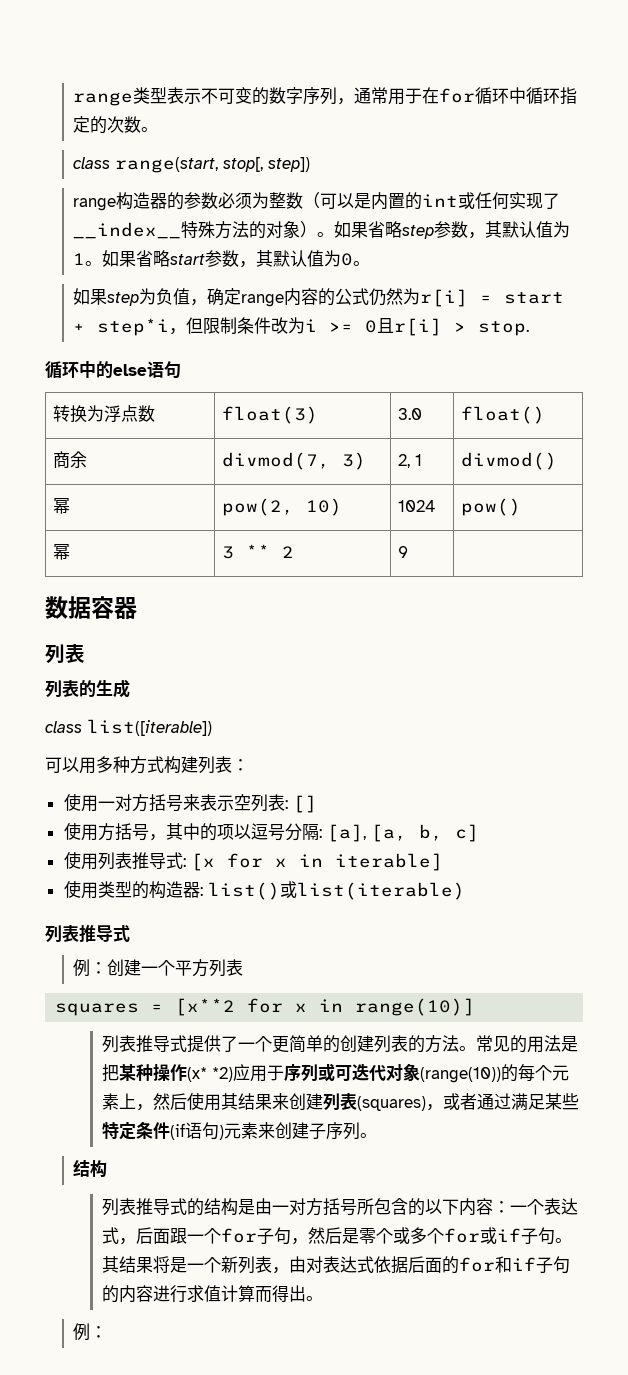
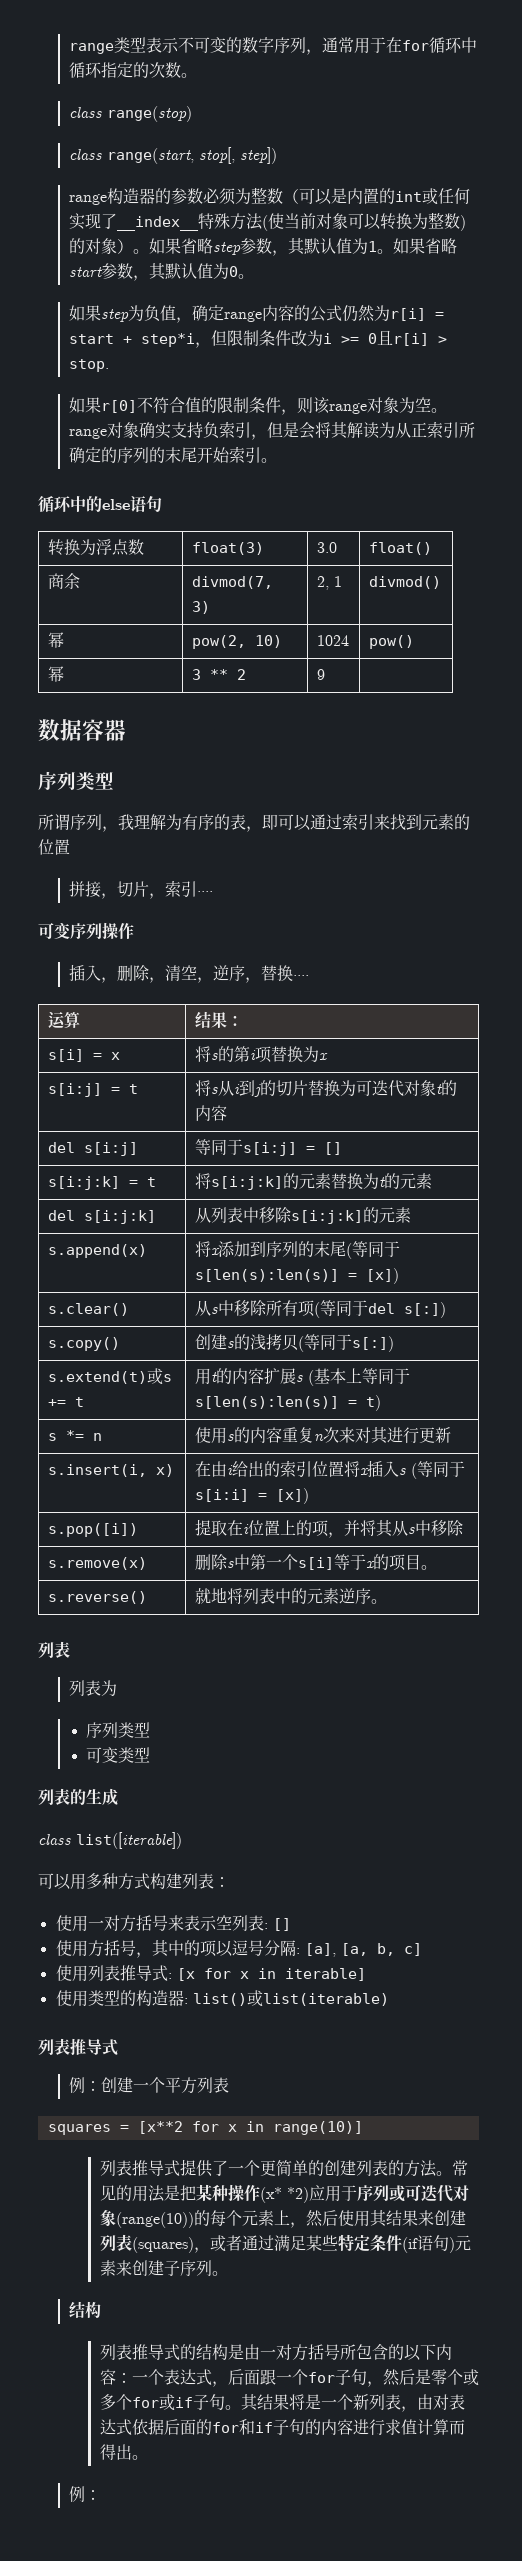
(159, 129) none -> [68,106,192,122] // class range(stop)
(250, 229) none -> [261,212,466,231] (使当前对象可以转换为整数)
(530, 328) none -> [68,397,447,415] [68,421,475,440] [68,446,277,464] // 如果r[0]不符合值的限制条件，则该range对象为空。range对象确实支持负索引，但是会将其解读为从正索引所确定的序列的末尾开始索引。
[45,643,85,664] 列表 -> [38,771,114,791] [38,813,470,832] [38,839,70,855] [68,880,213,899] [38,922,134,940] [68,964,309,983] [47,1011,80,1029] [194,1011,243,1029] [47,1049,120,1062] [194,1046,328,1063] [47,1083,138,1097] [194,1080,457,1097] [194,1105,227,1121] [47,1142,138,1156] [194,1139,342,1156] [47,1176,156,1190] [194,1173,432,1190] [47,1210,156,1224] [194,1207,411,1224] [47,1244,147,1258] [194,1241,400,1259] [194,1268,399,1284] [47,1303,129,1316] [194,1300,446,1318] [47,1337,120,1351] [194,1334,394,1352] [47,1368,172,1385] [47,1397,84,1407] [194,1368,410,1386] [194,1395,381,1411] [47,1430,102,1441] [194,1427,451,1444] [47,1464,174,1477] [194,1460,465,1479] [194,1488,309,1504] [47,1523,138,1537] [194,1519,464,1538] [47,1557,147,1570] [194,1554,437,1571] [47,1591,147,1604] [194,1587,387,1604] [38,1641,70,1659] [68,1680,117,1696] [86,1722,151,1738] [86,1747,151,1763] 序列类型 // 所谓序列，我理解为有序的表，即可以通过索引来找到元素的位置 // 拼接，切片，索引···· // 可变序列操作 // 插入，删除，清空，逆序，替换···· // 运算 | 结果： // s[i] = x | 将s的第i项替换为x // s[i:j] = t | 将s从i到j的切片替换为可迭代对象t的内容 // del s[i:j] | 等同于s[i:j] = [] // s[i:j:k] = t | 将s[i:j:k]的元素替换为t的元素 // del s[i:j:k] | 从列表中移除s[i:j:k]的元素 // s.append(x) | 将x添加到序列的末尾(等同于s[len(s):len(s)] = [x]) // s.clear() | 从s中移除所有项(等同于del s[:]) // s.copy() | 创建s的浅拷贝(等同于s[:]) // s.extend(t)或s += t | 用t的内容扩展s (基本上等同于s[len(s):len(s)] = t) // s *= n | 使用s的内容重复n次来对其进行更新 // s.insert(i, x) | 在由i给出的索引位置将x插入s (等同于s[i:i] = [x]) // s.pop([i]) | 提取在i位置上的项，并将其从s中移除 // s.remove(x) | 删除s中第一个s[i]等于x的项目。 // s.reverse() | 就地将列表中的元素逆序。 // 列表 // 列表为 // 序列类型 // 可变类型

